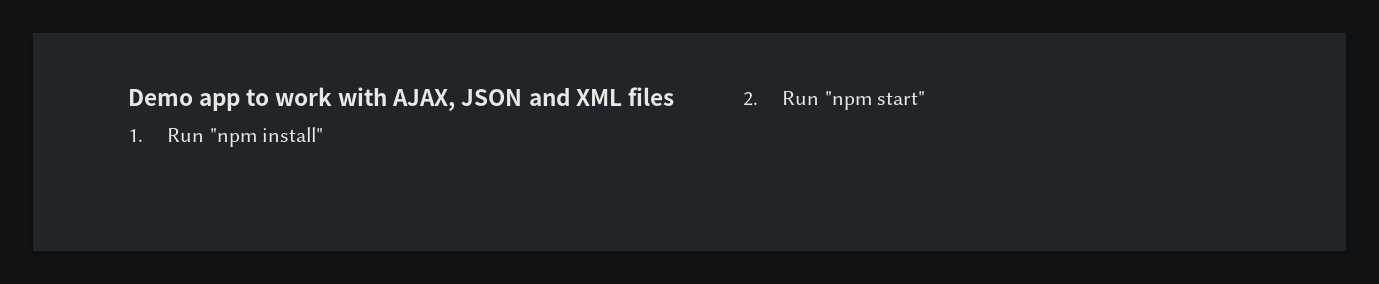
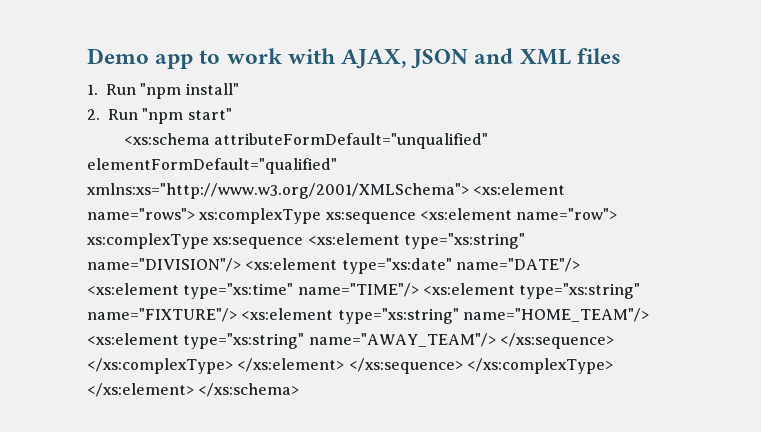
(926, 98) none -> [123,133,488,149] [87,158,337,174] [87,183,566,199] [87,208,618,224] [87,233,525,249] [87,258,580,274] [87,283,641,299] [87,308,649,324] [87,333,614,349] [87,358,613,374] [87,383,300,397] // <xs:schema attributeFormDefault="unqualified" elementFormDefault="qualified" xmlns:xs="http://www.w3.org/2001/XMLSchema"> <xs:element name="rows"> xs:complexType xs:sequence <xs:element name="row"> xs:complexType xs:sequence <xs:element type="xs:string" name="DIVISION"/> <xs:element type="xs:date" name="DATE"/> <xs:element type="xs:time" name="TIME"/> <xs:element type="xs:string" name="FIXTURE"/> <xs:element type="xs:string" name="HOME_TEAM"/> <xs:element type="xs:string" name="AWAY_TEAM"/> </xs:sequence> </xs:complexType> </xs:element> </xs:sequence> </xs:complexType> </xs:element> </xs:schema>

